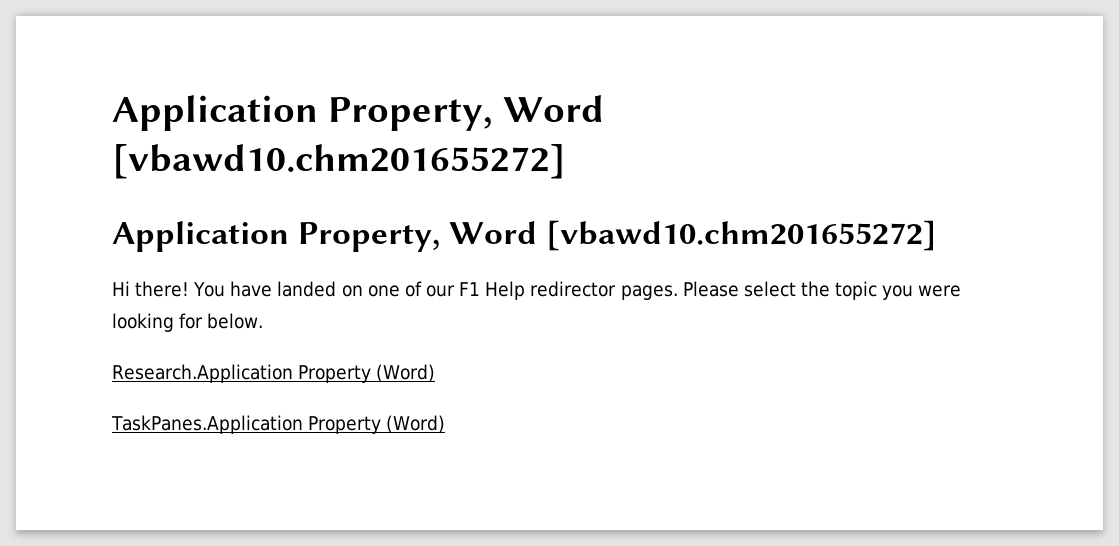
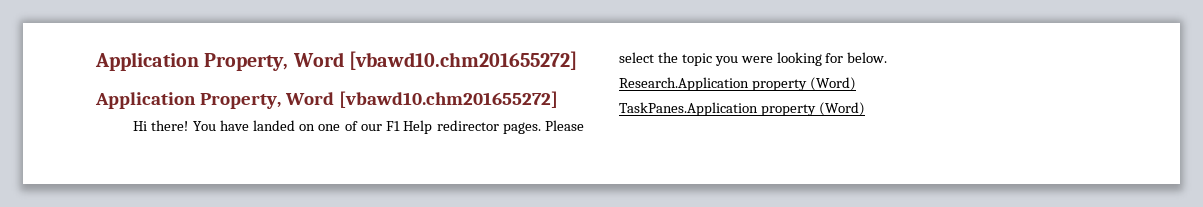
[298,365,372,383] Property -> [751,79,807,91] property
[308,416,382,434] Property -> [760,104,816,116] property

